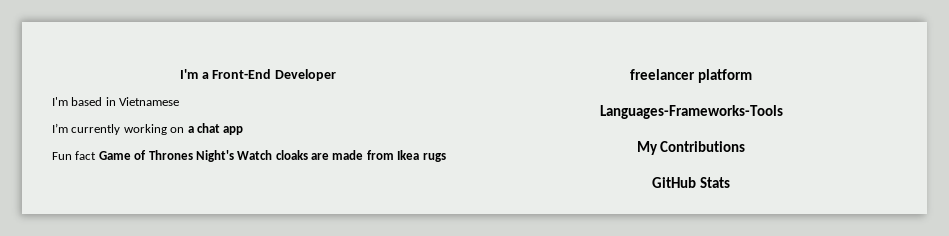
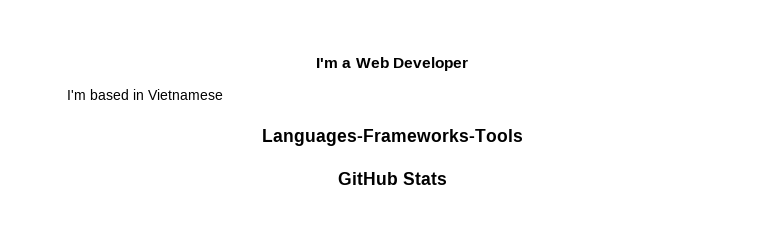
[212,69,272,79] Front-End -> [355,57,389,68] Web
[52,123,244,135] [52,150,446,162] [630,69,752,83] // I’m currently working on a chat app // Fun fact Game of Thrones Night's Watch cloaks are made from Ikea rugs // freelancer platform -> (223, 94) none
[636,141,746,155] // My Contributions -> (523, 137) none

